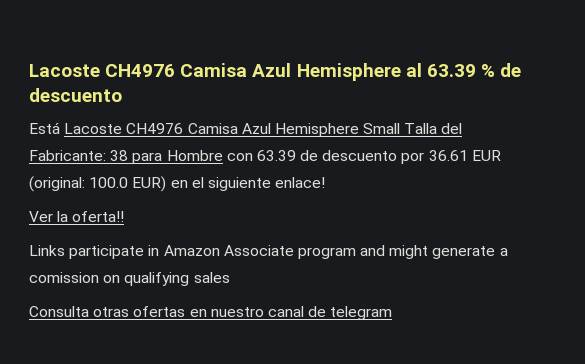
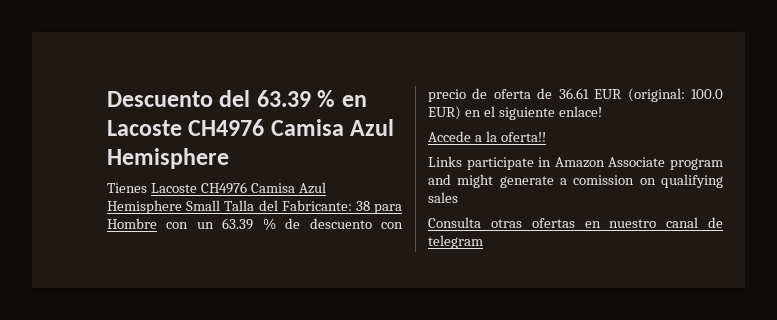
[29,63,522,81] [29,88,122,102] [29,122,60,134] Lacoste CH4976 Camisa Azul Hemisphere al 63.39 % de descuento // Está -> [107,90,367,107] [107,119,395,136] [107,148,229,169] [107,183,147,193] Descuento del 63.39 % en Lacoste CH4976 Camisa Azul Hemisphere // Tienes
[256,150,425,164] 63.39 de descuento por -> [196,218,404,230] [428,88,553,102] un 63.39 % de descuento con precio de oferta de
[29,211,53,222] Ver -> [428,131,482,142] Accede a

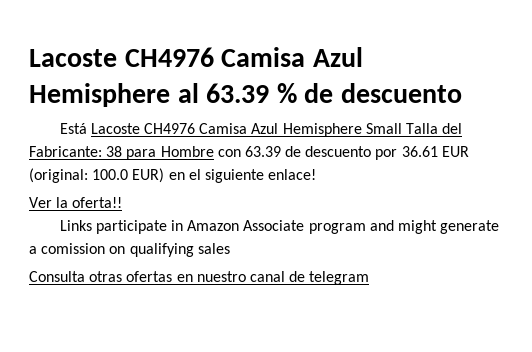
[107,90,367,107] [107,119,395,136] [107,148,229,169] [107,183,147,193] Descuento del 63.39 % en Lacoste CH4976 Camisa Azul Hemisphere // Tienes -> [29,47,363,67] [29,83,462,107] [59,123,87,134] Lacoste CH4976 Camisa Azul Hemisphere al 63.39 % de descuento // Está
[196,218,404,230] [428,88,553,102] un 63.39 % de descuento con precio de oferta de -> [244,146,398,160] 63.39 de descuento por
[428,131,482,142] Accede a -> [29,197,52,208] Ver

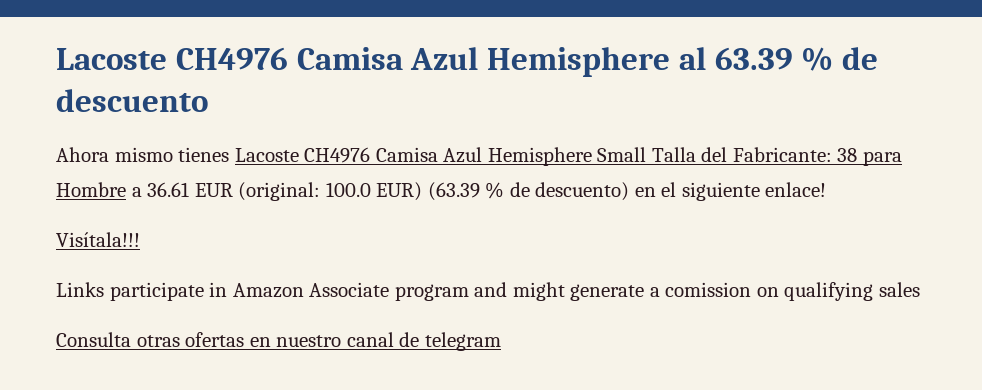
[59,123,87,134] Está -> [56,147,230,162] Ahora mismo tienes
[217,146,398,160] con 63.39 de descuento por -> [131,187,142,197] a
(165, 175) none -> [427,182,630,201] (63.39 % de descuento)
[29,197,123,208] Ver la oferta!! -> [56,232,140,247] Visítala!!!

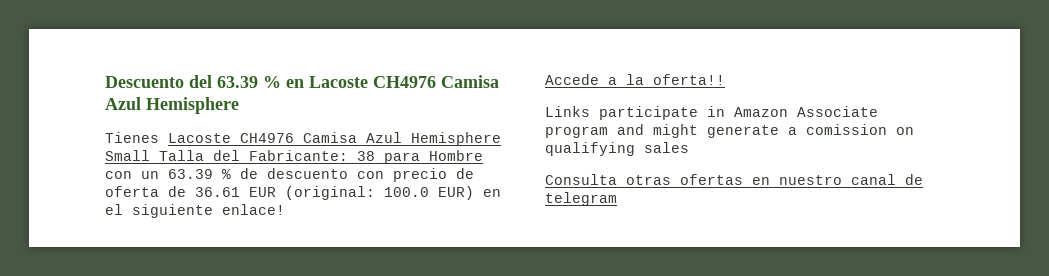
[56,47,879,77] [56,89,208,112] [56,147,230,162] Lacoste CH4976 Camisa Azul Hemisphere al 63.39 % de descuento // Ahora mismo tienes -> [105,75,499,88] [105,97,239,114] [105,132,159,143] Descuento del 63.39 % en Lacoste CH4976 Camisa Azul Hemisphere // Tienes
[131,187,142,197] a -> [105,168,474,182] [105,186,186,197] con un 63.39 % de descuento con precio de oferta de
[427,182,630,201] (63.39 % de descuento) -> (474, 193) none
[56,232,140,247] Visítala!!! -> [545,74,725,85] Accede a la oferta!!

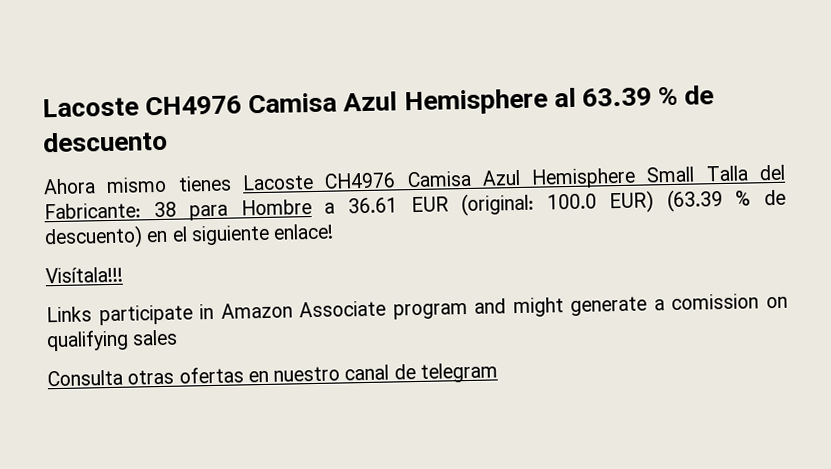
[105,75,499,88] [105,97,239,114] [105,132,159,143] Descuento del 63.39 % en Lacoste CH4976 Camisa Azul Hemisphere // Tienes -> [42,85,715,118] [42,130,168,153] [43,175,232,195] Lacoste CH4976 Camisa Azul Hemisphere al 63.39 % de descuento // Ahora mismo tienes
[105,168,474,182] [105,186,186,197] con un 63.39 % de descuento con precio de oferta de -> [324,202,336,214] a
(474, 193) none -> [666,188,786,213] [44,225,143,250] (63.39 % de descuento)
[545,74,725,85] Accede a la oferta!! -> [45,266,123,284] Visítala!!!

